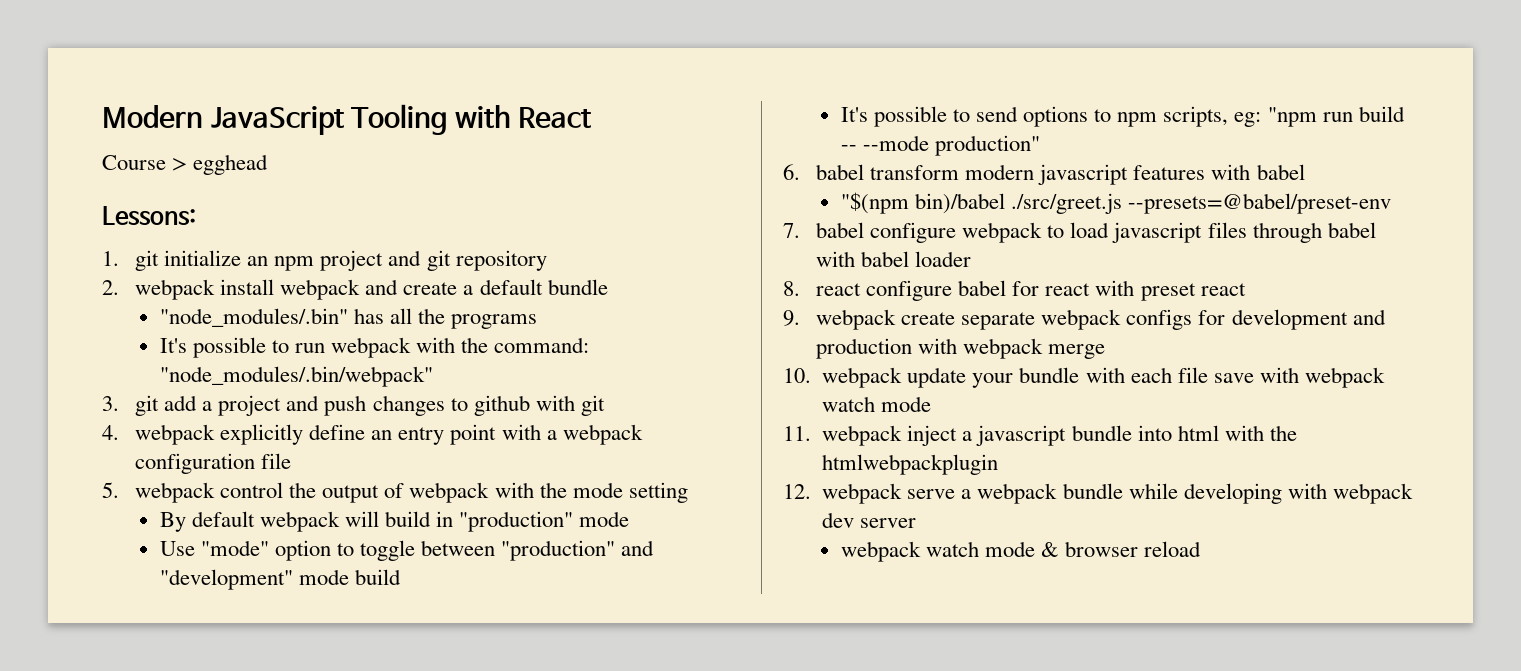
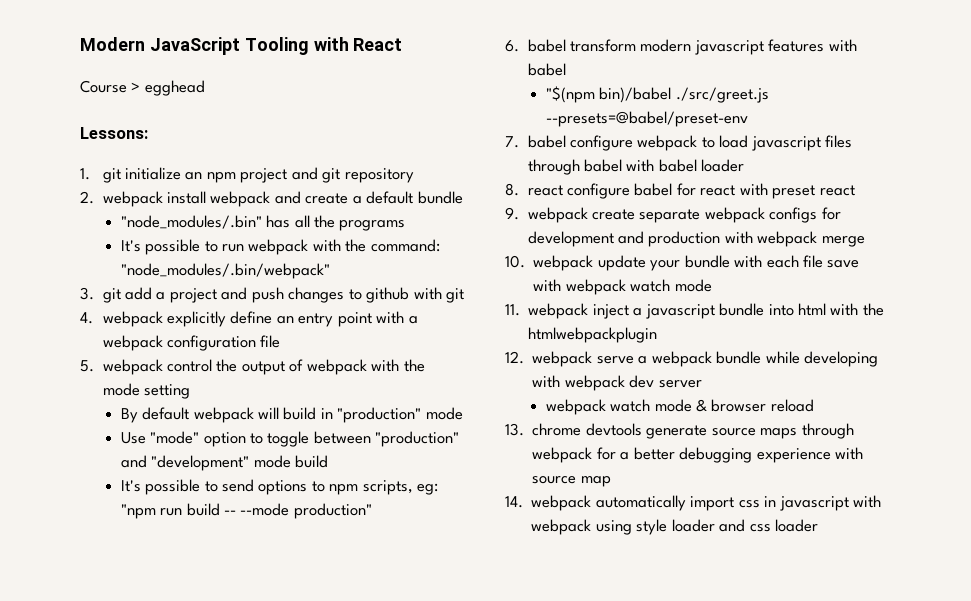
(1202, 549) none -> [505,423,854,439] [532,447,863,463] [532,476,611,487] [505,495,881,511] [531,519,818,535] // 13. chrome devtools generate source maps through webpack for a better debugging experience with source map // 14. webpack automatically import css in javascript with webpack using style loader and css loader

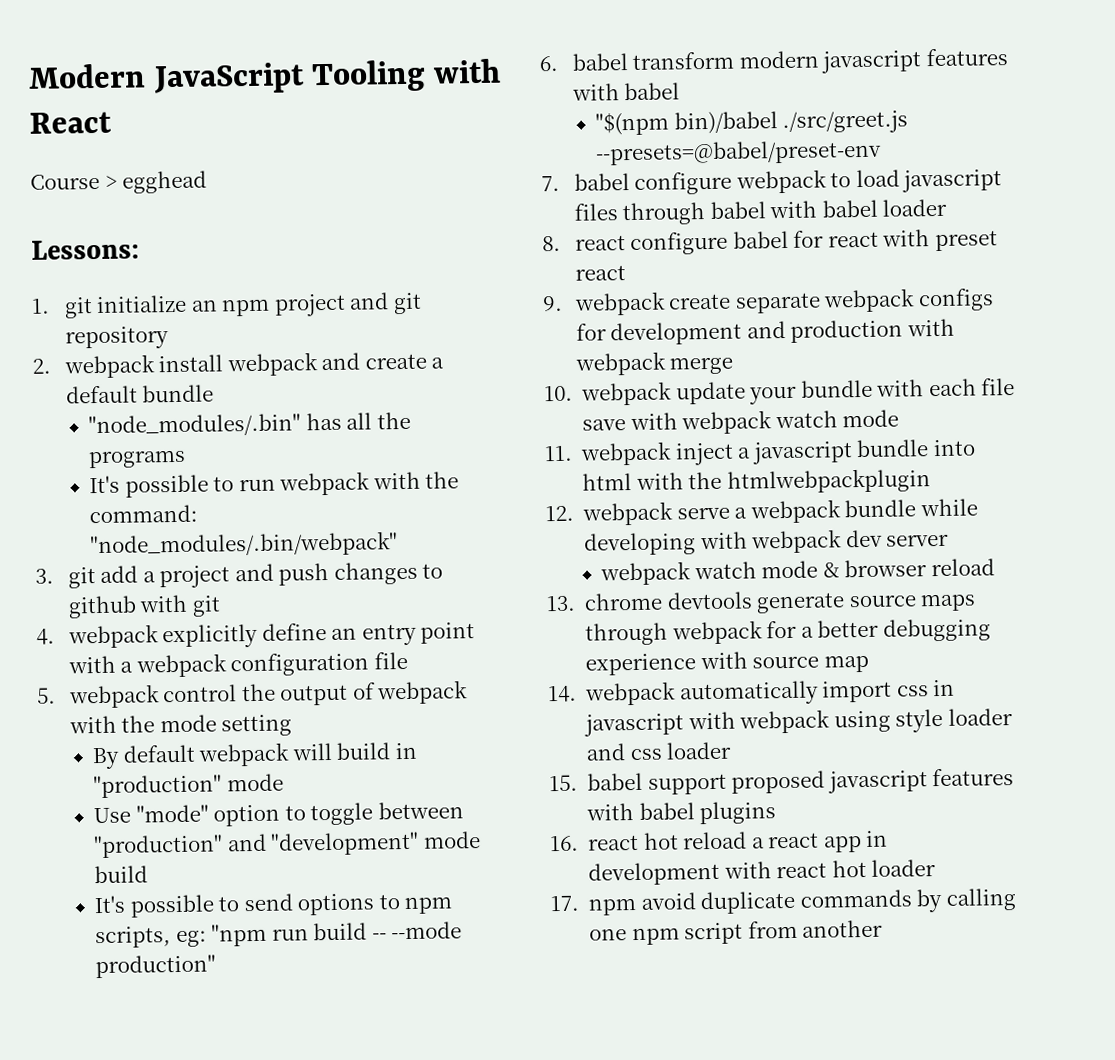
(818, 525) none -> [549,768,1015,795] [586,801,777,825] [550,830,889,853] [588,859,937,886] [550,888,1017,916] [589,919,884,946] // 15. babel support proposed javascript features with babel plugins // 16. react hot reload a react app in development with react hot loader // 17. npm avoid duplicate commands by calling one npm script from another

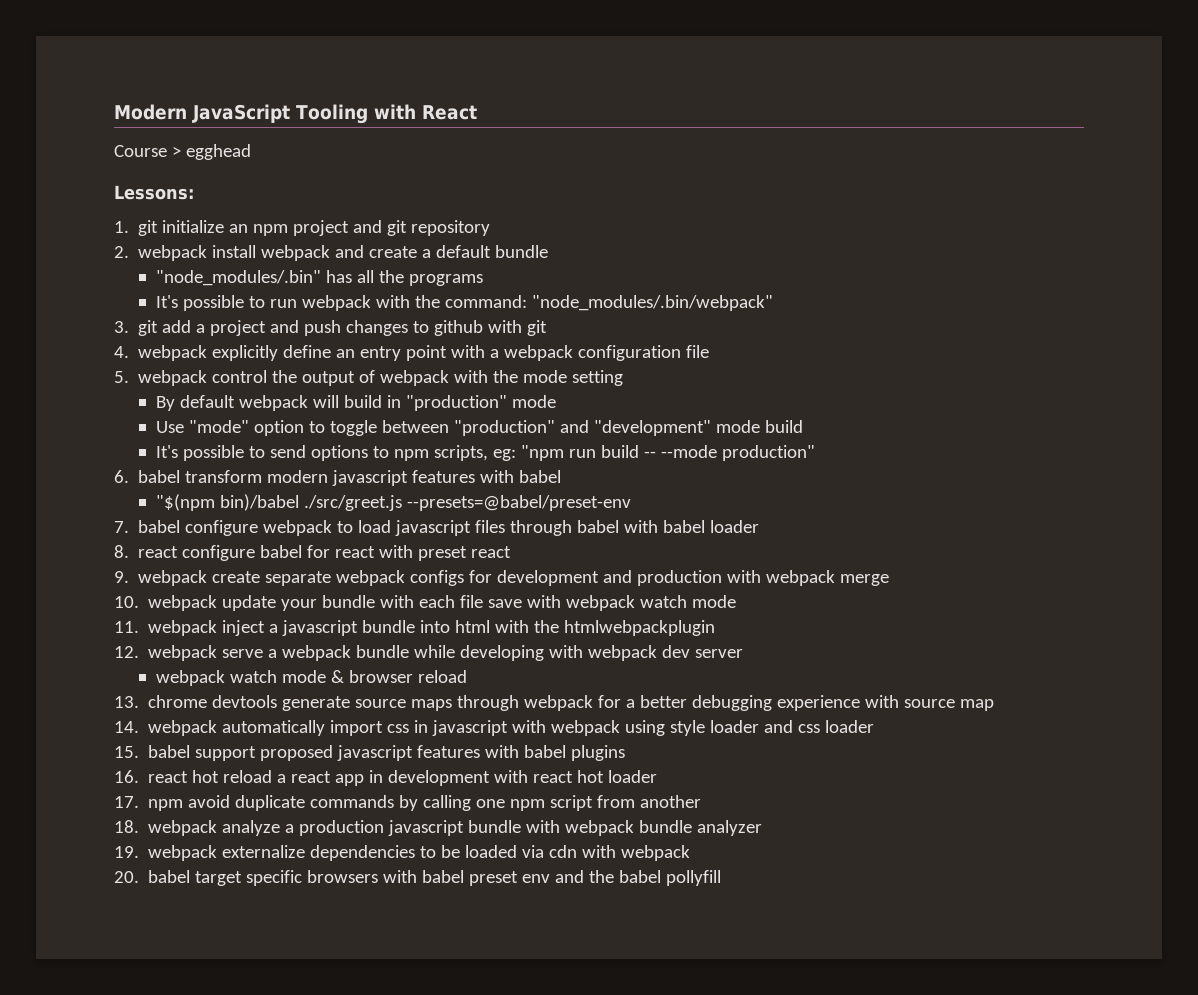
(884, 928) none -> [114,820,763,836] [114,845,691,861] [114,870,722,886] // 18. webpack analyze a production javascript bundle with webpack bundle analyzer // 19. webpack externalize dependencies to be loaded via cdn with webpack // 20. babel target specific browsers with babel preset env and the babel pollyfill

